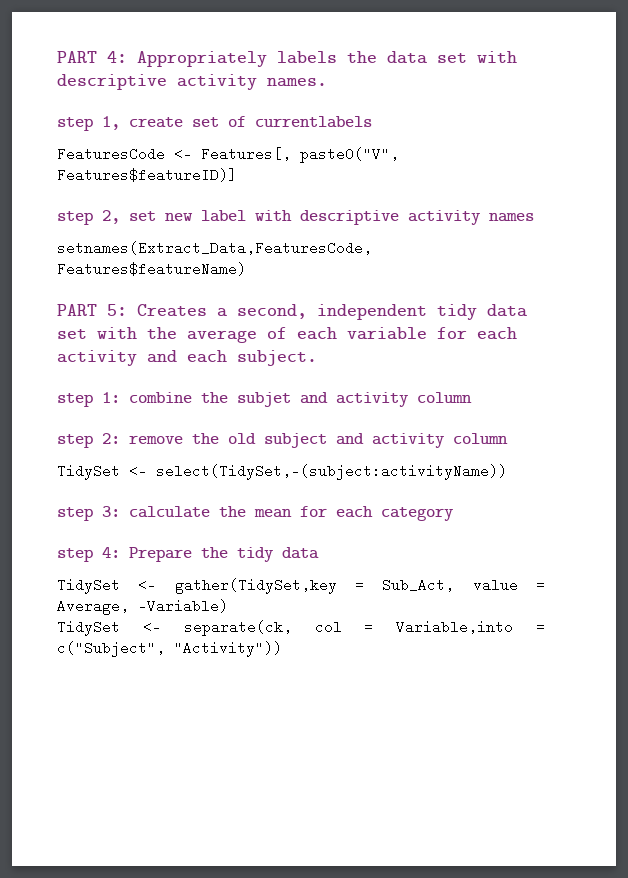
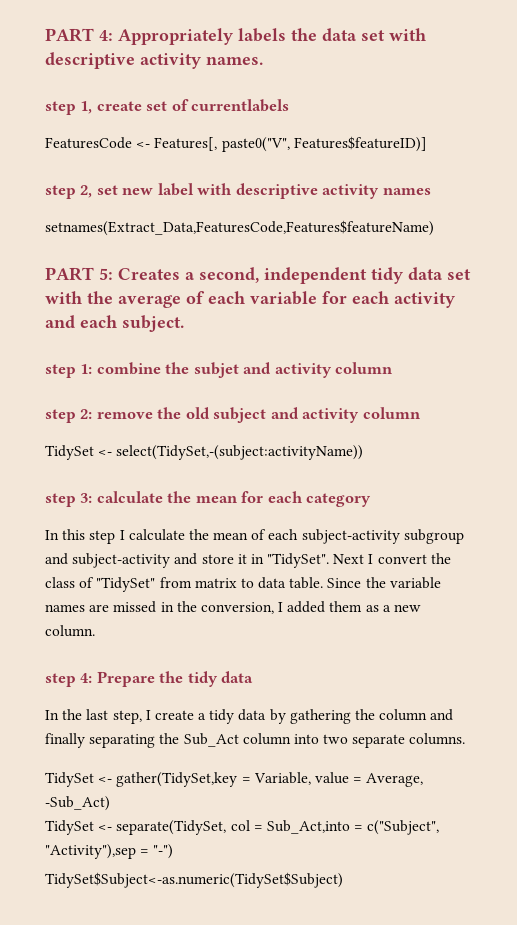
(454, 514) none -> [45,529,464,544] [45,553,451,568] [45,577,441,592] [45,601,422,614] [45,625,95,637] // In this step I calculate the mean of each subject-activity subgroup and subject-activity and store it in "TidySet". Next I convert the class of "TidySet" from matrix to data table. Since the variable names are missed in the conversion, I added them as a new column.
(319, 553) none -> [45,709,454,724] [45,733,466,748] // In the last step, I create a tidy data by gathering the column and finally separating the Sub_Act column into two separate columns.
[382,578,455,592] Sub_Act, -> [253,772,311,785] Variable,
[138,599,228,613] [57,620,292,636] -Variable) // TidySet <- separate(ck, -> [45,796,110,811] [45,820,227,835] -Sub_Act) // TidySet <- separate(TidySet,
[396,620,514,634] Variable,into -> [266,820,350,834] Sub_Act,into
[174,641,282,657] "Activity")) -> [45,844,174,859] [45,872,343,888] "Activity"),sep = "-") // TidySet$Subject<-as.numeric(TidySet$Subject)

